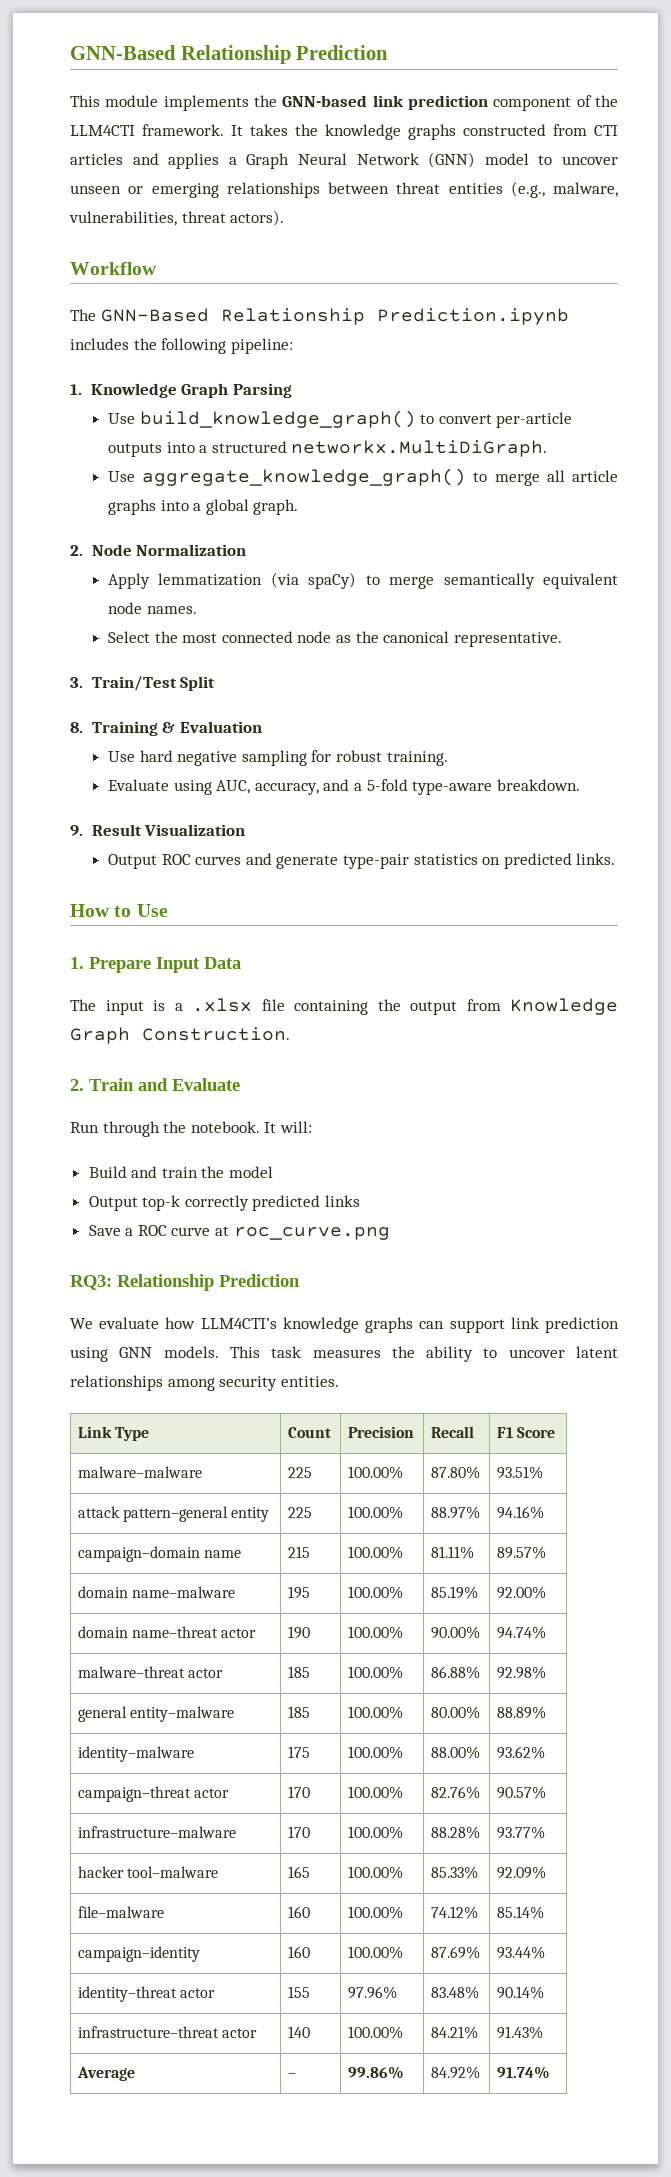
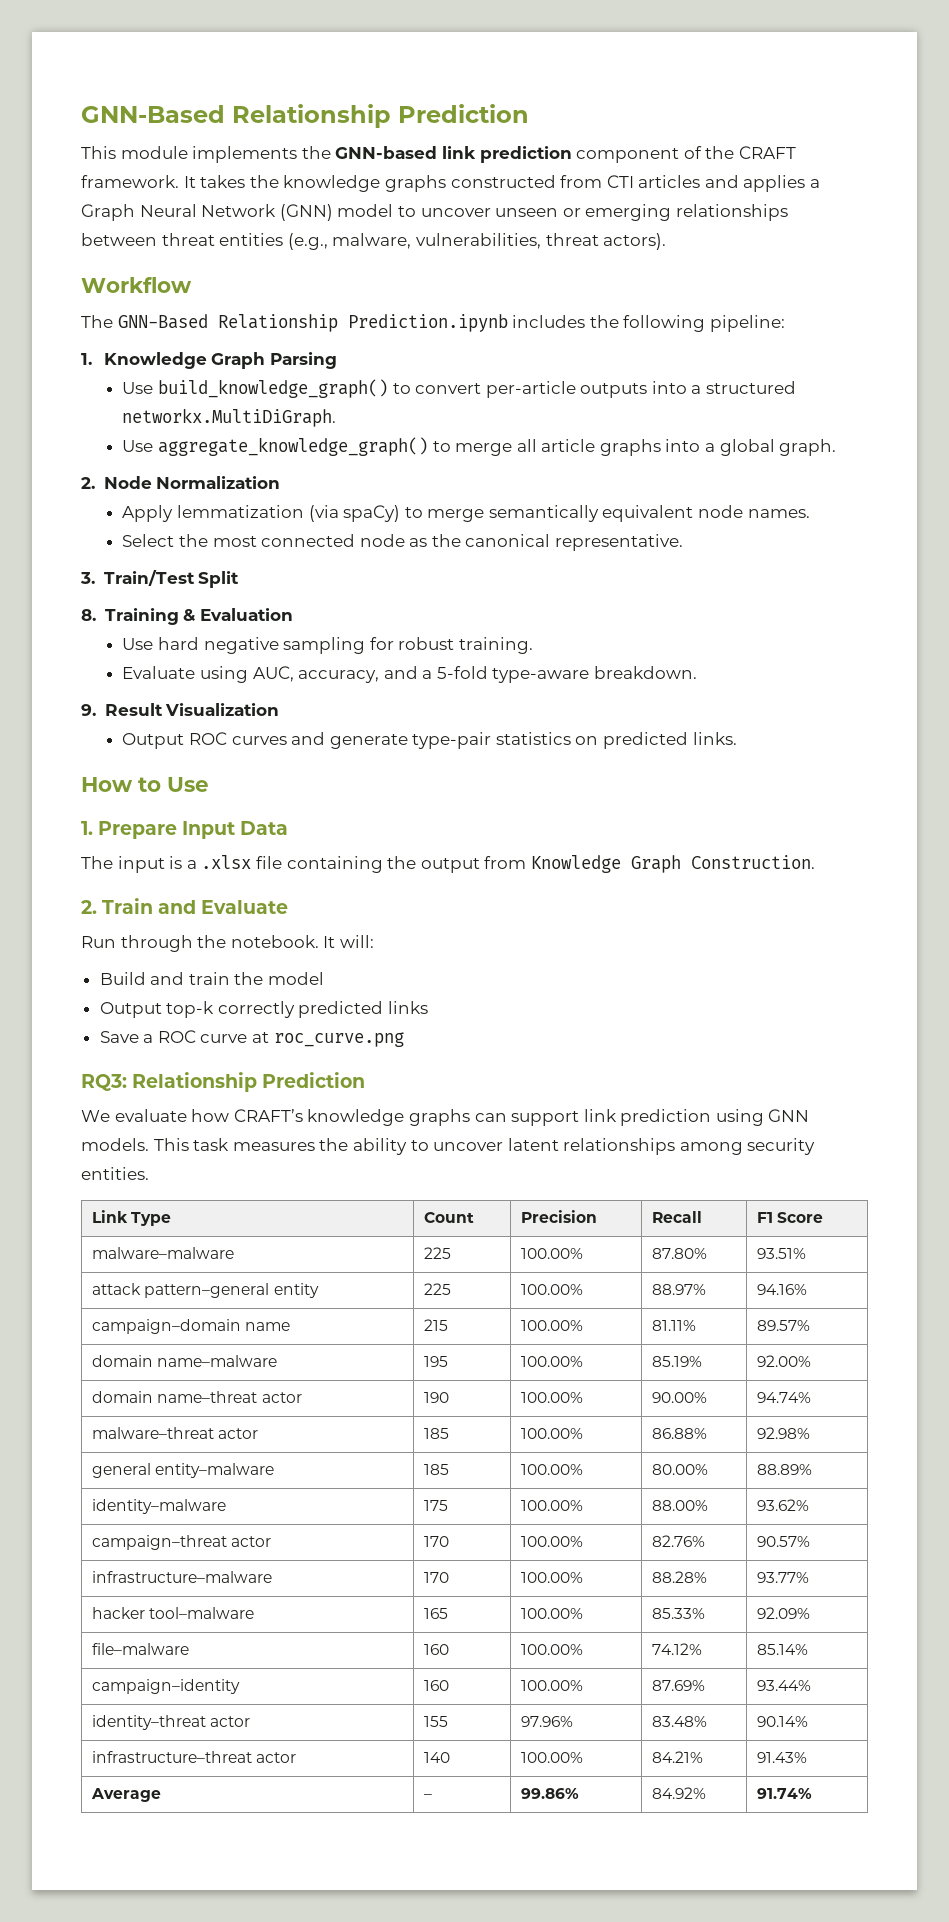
[70,125,135,136] LLM4CTI -> [738,146,796,159] CRAFT
[200,1318,277,1329] LLM4CTI’s -> [233,1109,303,1122] CRAFT’s

